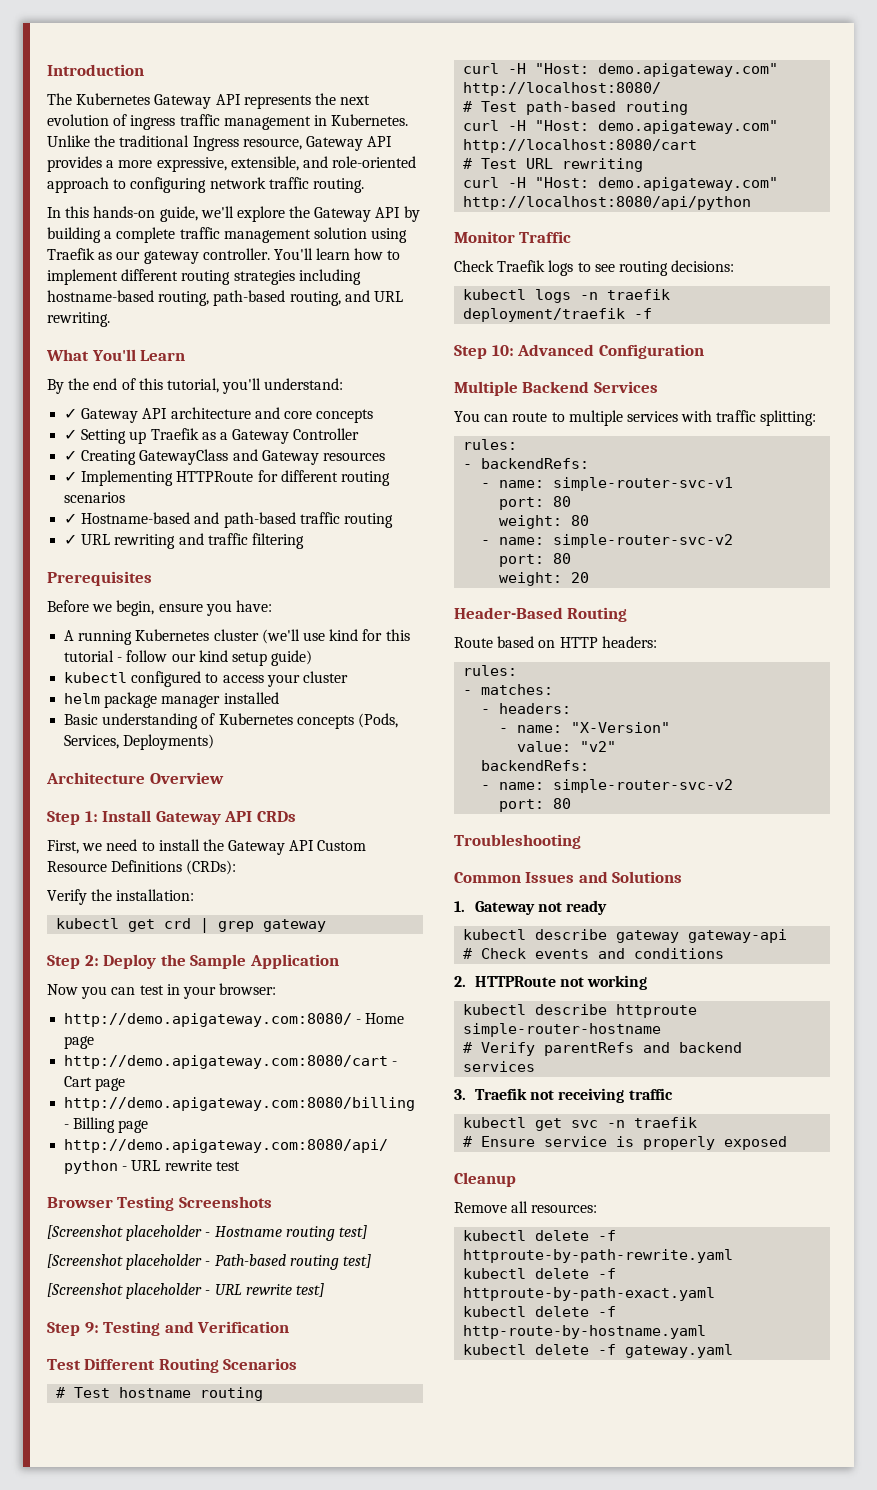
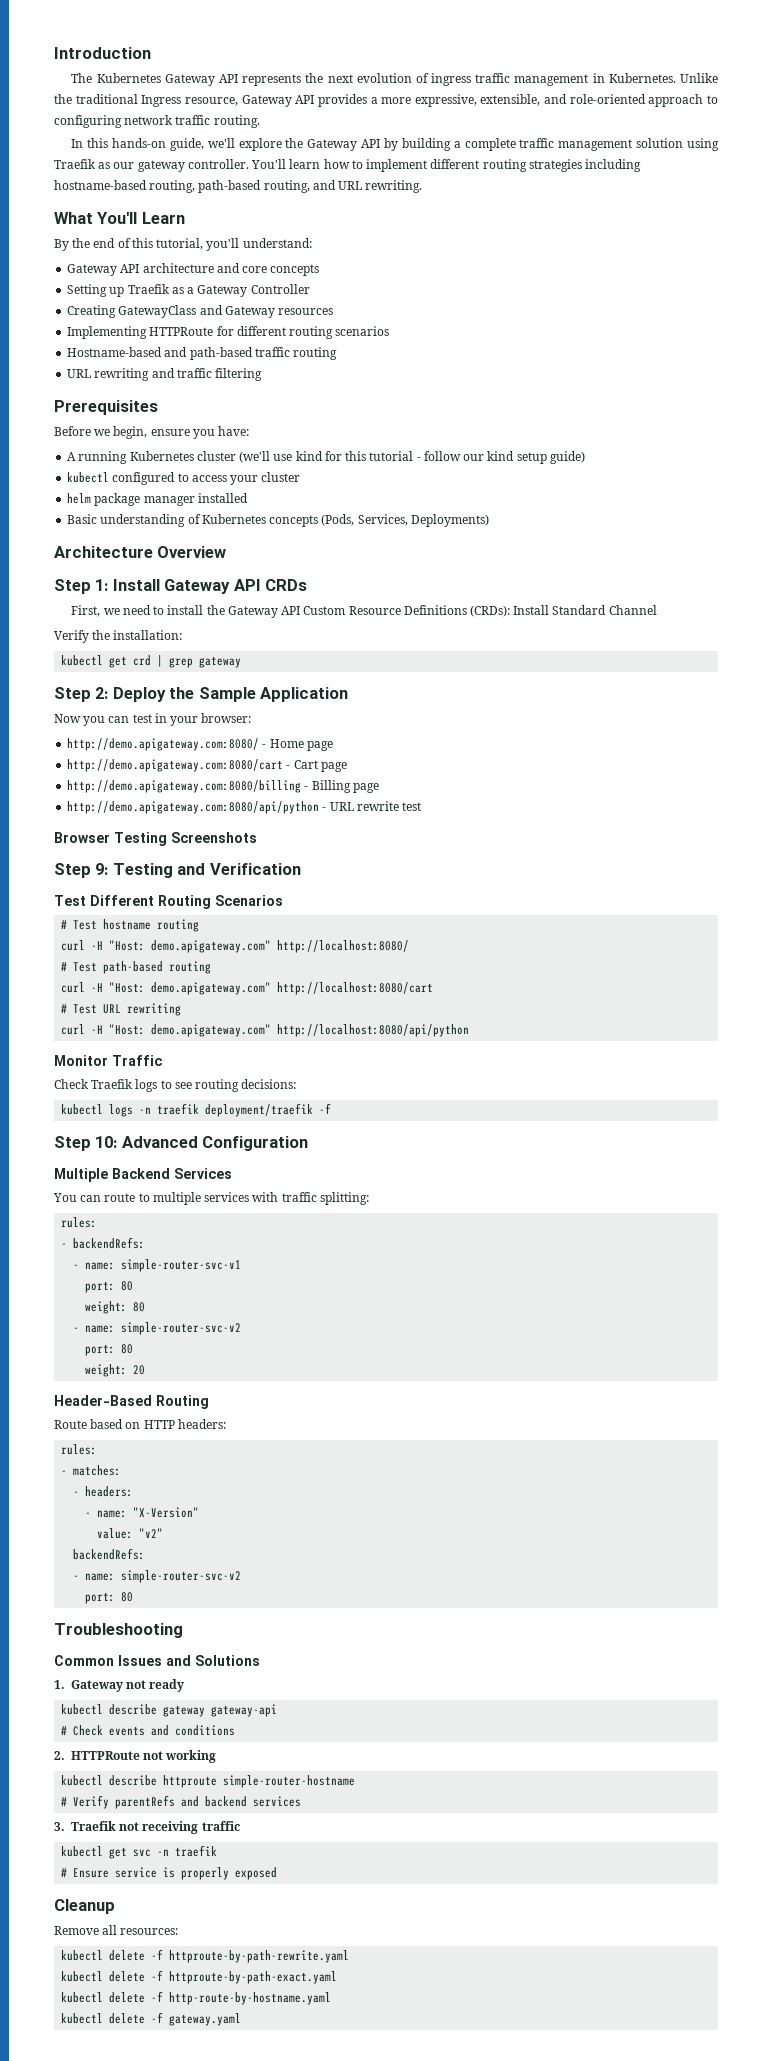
[64,408,78,419] ✓ -> (312, 243) none
[64,429,78,440] ✓ -> (320, 270) none
[64,450,78,461] ✓ -> (310, 289) none
[64,471,78,482] ✓ -> (334, 311) none
[64,513,78,524] ✓ -> (390, 331) none
[64,534,78,545] ✓ -> (338, 353) none
(237, 867) none -> [513,605,657,615] Install Standard Channel
[47,1225,367,1241] [47,1254,371,1270] [47,1283,324,1299] // [Screenshot placeholder - Hostname routing test] // [Screenshot placeholder - Path-based routing test] // [Screenshot placeholder - URL rewrite test] -> (257, 837) none

